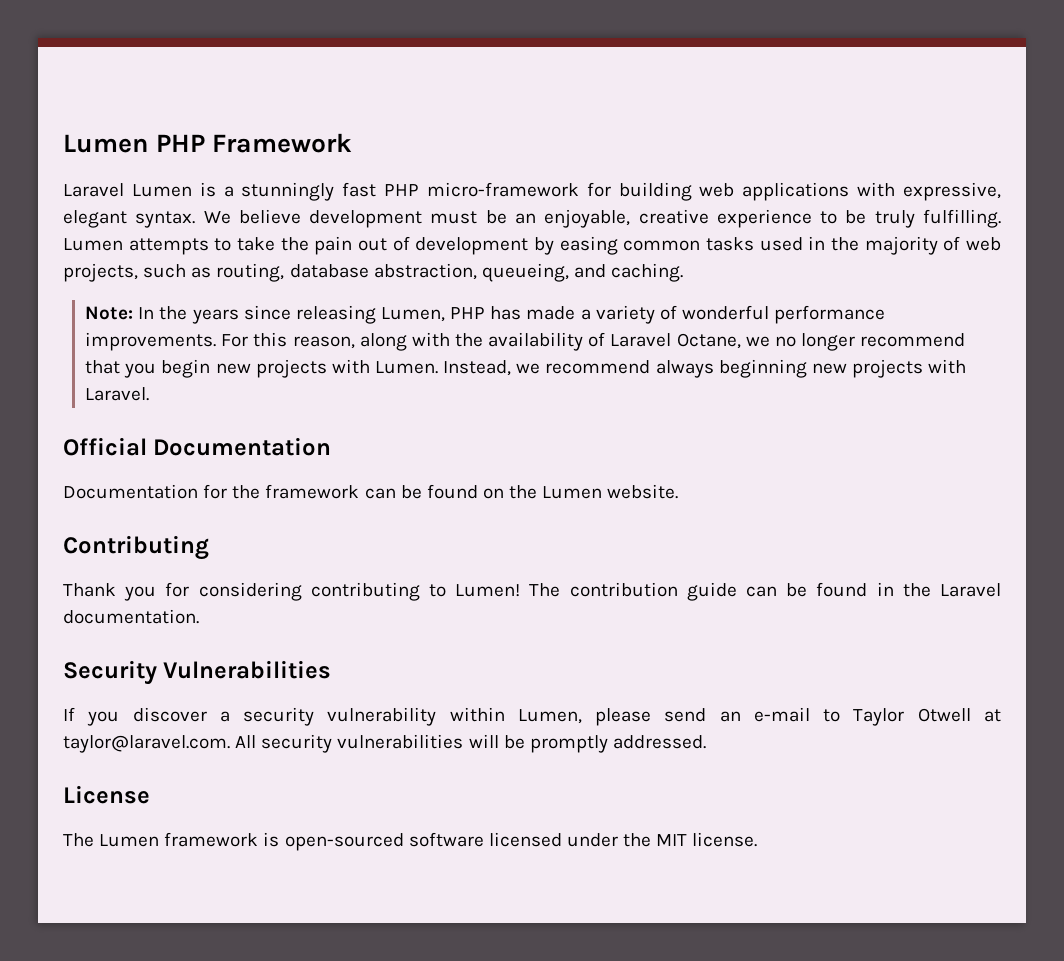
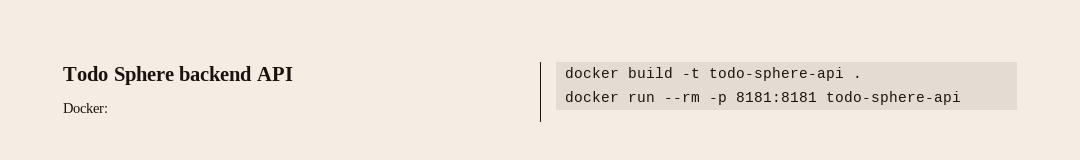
[63,133,353,153] [63,182,1001,201] [63,209,1002,228] [63,236,1001,255] [63,263,684,282] [85,305,886,324] [85,332,966,351] [85,359,967,378] [85,387,150,401] [63,437,332,456] [63,484,679,499] [63,535,209,560] [63,582,1002,601] [63,609,199,624] [63,660,332,685] [63,707,1001,726] [63,734,706,753] [63,785,150,804] [63,832,758,851] Lumen PHP Framework // Laravel Lumen is a stunningly fast PHP micro-framework for building web applications with expressive, elegant syntax. We believe development must be an enjoyable, creative experience to be truly fulfilling. Lumen attempts to take the pain out of development by easing common tasks used in the majority of web projects, such as routing, database abstraction, queueing, and caching. // Note: In the years since releasing Lumen, PHP has made a variety of wonderful performance improvements. For this reason, along with the availability of Laravel Octane, we no longer recommend that you begin new projects with Lumen. Instead, we recommend always beginning new projects with Laravel. // Official Documentation // Documentation for the framework can be found on the Lumen website. // Contributing // Thank you for considering contributing to Lumen! The contribution guide can be found in the Laravel documentation. // Security Vulnerabilities // If you discover a security vulnerability within Lumen, please send an e-mail to Taylor Otwell at taylor@laravel.com. All security vulnerabilities will be promptly addressed. // License // The Lumen framework is open-sourced software licensed under the MIT license. -> [63,66,293,85] [63,103,108,113] [564,67,862,81] [564,91,961,105] Todo Sphere backend API // Docker: // docker build -t todo-sphere-api . // docker run --rm -p 8181:8181 todo-sphere-api

